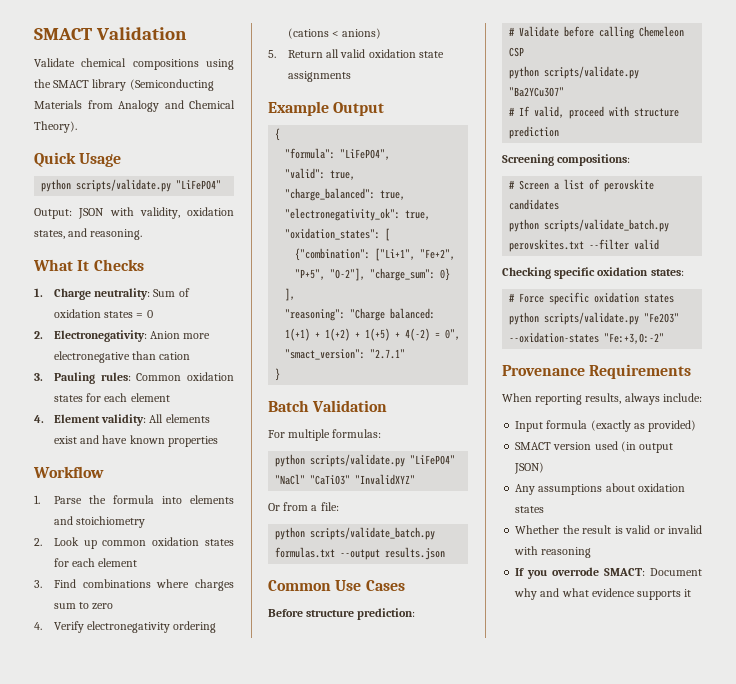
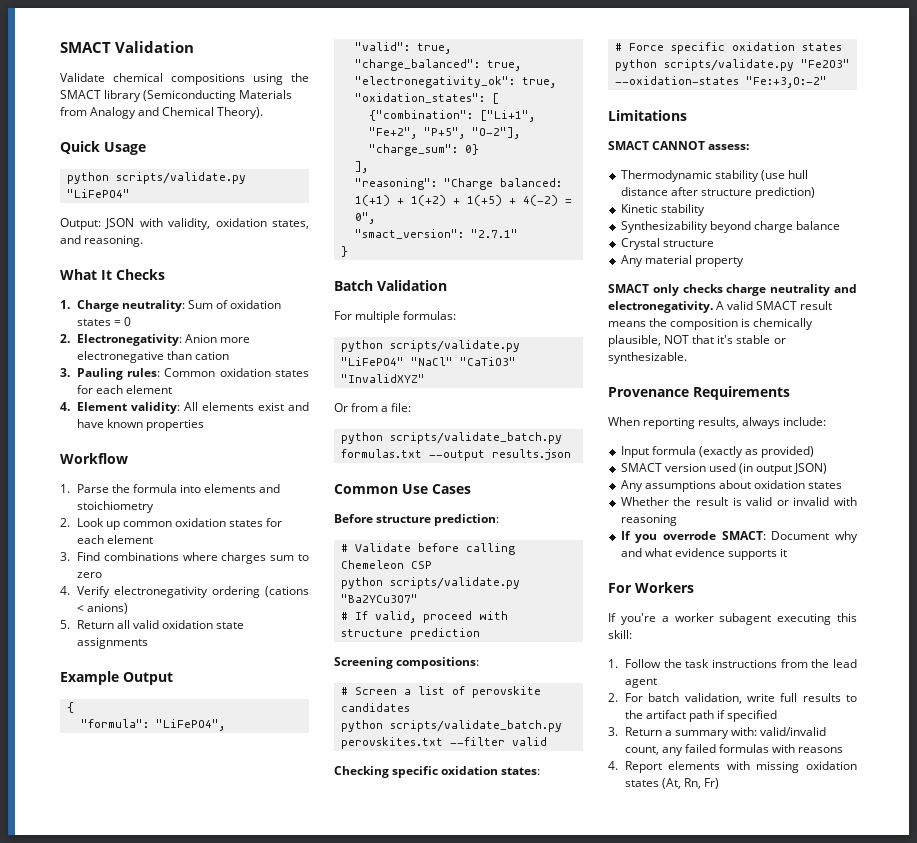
(665, 338) none -> [608,110,687,121] [608,141,750,150] [620,170,808,182] [620,187,815,199] [620,204,705,216] [620,221,840,233] [620,238,714,250] [620,255,744,267] [608,284,857,296] [608,301,833,313] [608,318,814,330] [608,335,786,347] [608,352,687,364] // Limitations // SMACT CANNOT assess: // Thermodynamic stability (use hull distance after structure prediction) // Kinetic stability // Synthesizability beyond charge balance // Crystal structure // Any material property // SMACT only checks charge neutrality and electronegativity. A valid SMACT result means the composition is chemically plausible, NOT that it's stable or synthesizable.
(692, 593) none -> [608,582,694,593] [608,613,857,625] [608,630,632,639] [608,659,857,668] [624,678,657,688] [608,693,857,704] [624,710,778,722] [608,727,827,739] [624,744,844,756] [608,761,857,773] [624,778,720,789] // For Workers // If you're a worker subagent executing this skill: // 1. Follow the task instructions from the lead agent // 2. For batch validation, write full results to the artifact path if specified // 3. Return a summary with: valid/invalid count, any failed formulas with reasons // 4. Report elements with missing oxidation states (At, Rn, Fr)

